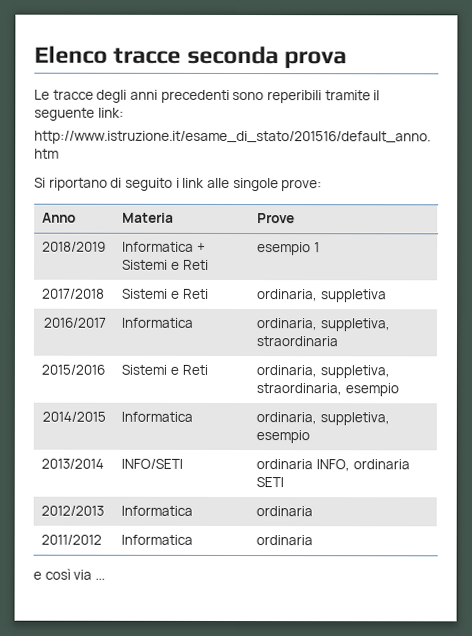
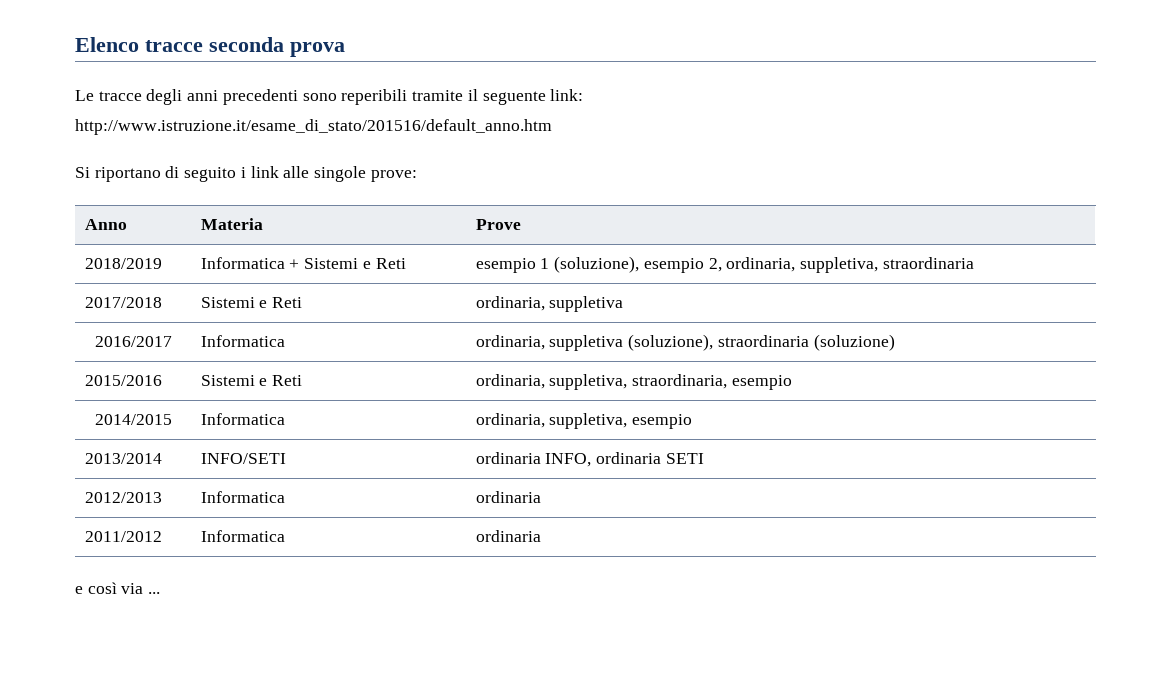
(321, 247) none -> [554,256,974,273] (soluzione), esempio 2, ordinaria, suppletiva, straordinaria
[320,318,391,332] [256,336,339,347] suppletiva, straordinaria -> [549,334,895,351] suppletiva (soluzione), straordinaria (soluzione)

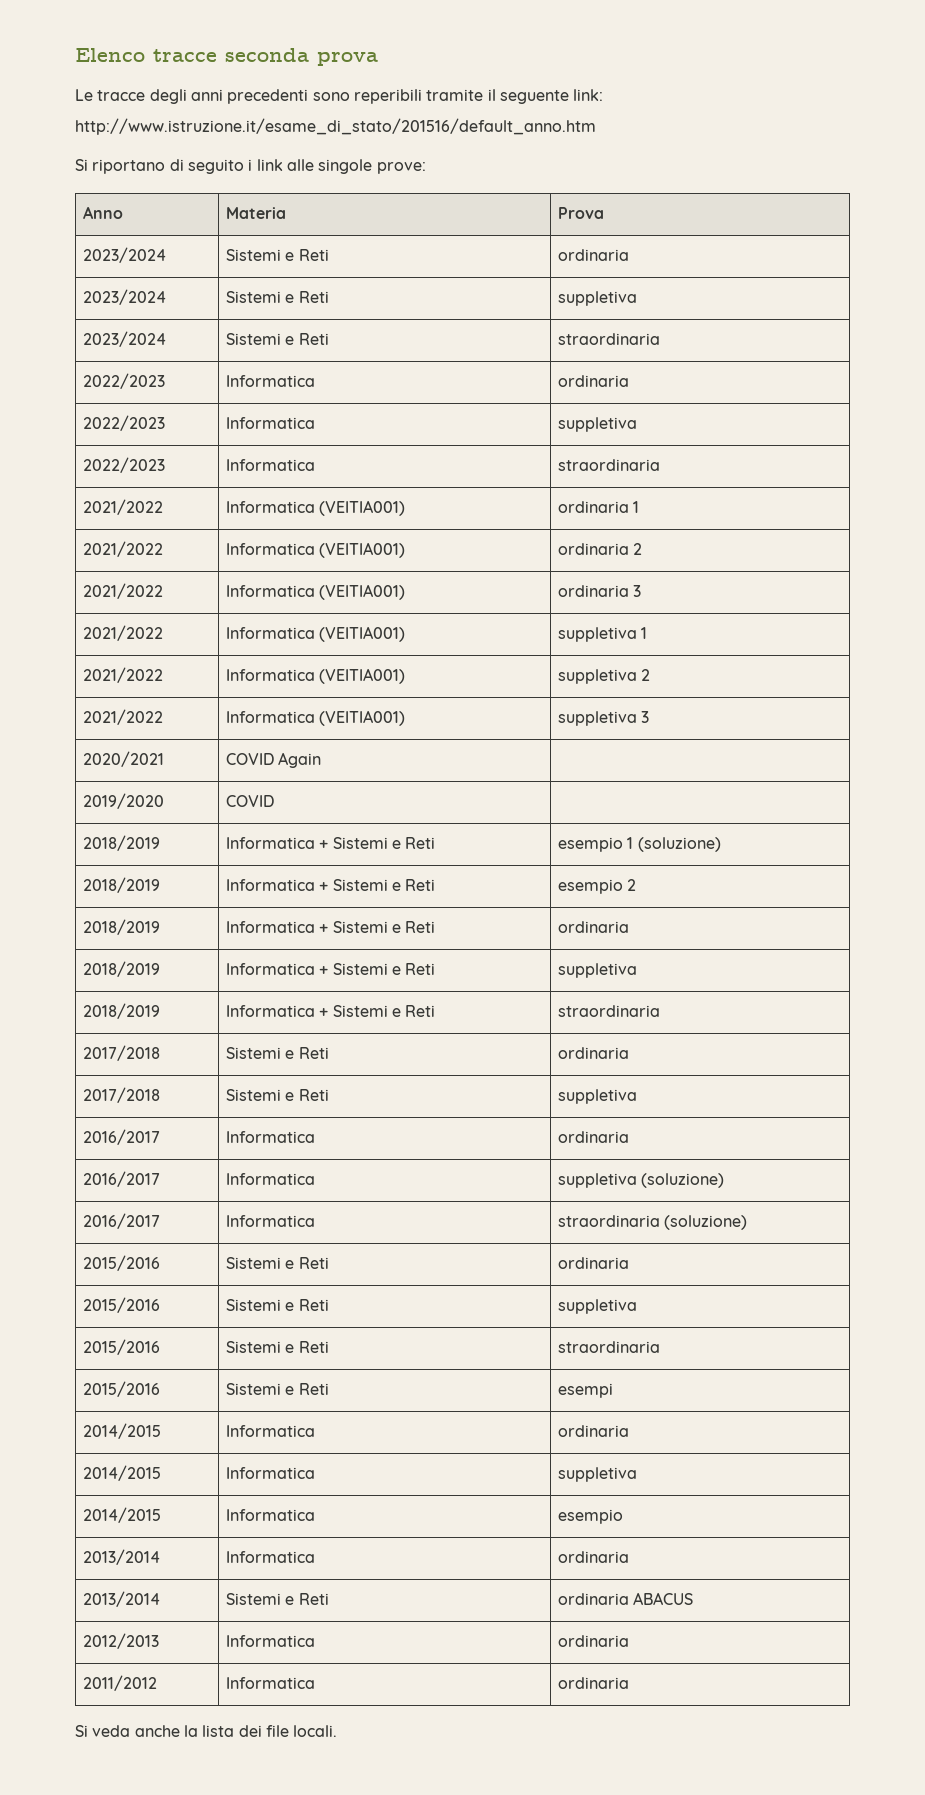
[475,219,521,230] Prove -> [558,207,605,219] [83,247,167,263] [226,249,329,261] [558,249,630,261] [83,289,167,305] [226,291,329,303] [558,291,638,306] [83,331,167,347] [226,333,329,345] [558,333,661,345] [83,373,166,389] [226,375,316,387] [558,375,630,387] [83,415,166,431] [226,417,316,429] [558,417,638,432] [83,457,166,473] [226,459,316,471] [558,459,661,471] [83,499,164,515] [226,500,406,516] [558,501,640,513] [83,541,164,557] [226,542,406,558] [558,543,643,555] [83,583,164,599] [226,584,406,600] [558,585,642,597] [83,625,164,641] [226,626,406,642] [558,627,648,642] [83,667,164,683] [226,668,406,684] [558,669,651,684] [83,709,164,725] [226,710,406,726] [558,711,650,726] [83,751,165,767] [226,752,322,768] [83,793,165,809] [226,795,275,807] Prova // 2023/2024 | Sistemi e Reti | ordinaria // 2023/2024 | Sistemi e Reti | suppletiva // 2023/2024 | Sistemi e Reti | straordinaria // 2022/2023 | Informatica | ordinaria // 2022/2023 | Informatica | suppletiva // 2022/2023 | Informatica | straordinaria // 2021/2022 | Informatica (VEITIA001) | ordinaria 1 // 2021/2022 | Informatica (VEITIA001) | ordinaria 2 // 2021/2022 | Informatica (VEITIA001) | ordinaria 3 // 2021/2022 | Informatica (VEITIA001) | suppletiva 1 // 2021/2022 | Informatica (VEITIA001) | suppletiva 2 // 2021/2022 | Informatica (VEITIA001) | suppletiva 3 // 2020/2021 | COVID Again | // 2019/2020 | COVID |
[554,256,879,273] (soluzione), esempio 2, ordinaria, suppletiva, -> [637,837,721,852] [83,877,161,893] [226,879,436,891] [558,879,637,894] [83,919,161,935] [226,921,436,933] [558,921,630,933] [83,961,161,977] [226,963,436,975] [558,963,638,978] [83,1003,161,1019] [226,1005,436,1017] (soluzione) // 2018/2019 | Informatica + Sistemi e Reti | esempio 2 // 2018/2019 | Informatica + Sistemi e Reti | ordinaria // 2018/2019 | Informatica + Sistemi e Reti | suppletiva // 2018/2019 | Informatica + Sistemi e Reti |
[475,296,624,312] [95,336,172,347] [200,335,285,347] [475,334,714,351] ordinaria, suppletiva // 2016/2017 | Informatica | ordinaria, suppletiva (soluzione), -> [558,1047,630,1059] [83,1087,161,1103] [226,1089,329,1101] [558,1089,638,1104] [83,1129,161,1145] [226,1131,316,1143] [558,1131,630,1143] [83,1171,161,1187] [226,1173,316,1185] [558,1173,725,1188] [83,1213,161,1229] [226,1215,316,1227] ordinaria // 2017/2018 | Sistemi e Reti | suppletiva // 2016/2017 | Informatica | ordinaria // 2016/2017 | Informatica | suppletiva (soluzione) // 2016/2017 | Informatica |
[475,374,792,390] [95,414,172,425] [200,413,285,425] [475,413,628,429] ordinaria, suppletiva, straordinaria, esempio // 2014/2015 | Informatica | ordinaria, suppletiva, -> [558,1257,630,1269] [83,1297,161,1313] [226,1299,329,1311] [558,1299,638,1314] [83,1339,161,1355] [226,1341,329,1353] [558,1341,661,1353] [83,1381,161,1397] [226,1383,329,1395] [558,1383,614,1398] [83,1423,162,1439] [226,1425,316,1437] [558,1425,630,1437] [83,1465,162,1481] [226,1467,316,1479] [558,1467,638,1482] [83,1507,162,1523] [226,1509,316,1521] ordinaria // 2015/2016 | Sistemi e Reti | suppletiva // 2015/2016 | Sistemi e Reti | straordinaria // 2015/2016 | Sistemi e Reti | esempi // 2014/2015 | Informatica | ordinaria // 2014/2015 | Informatica | suppletiva // 2014/2015 | Informatica |
[200,453,286,464] [475,452,704,467] INFO/SETI | ordinaria INFO, ordinaria SETI -> [226,1551,316,1563] [558,1551,630,1563] [83,1591,161,1607] [226,1593,329,1605] [558,1592,694,1605] Informatica | ordinaria // 2013/2014 | Sistemi e Reti | ordinaria ABACUS
[75,582,161,594] e così via ... -> [75,1725,338,1737] Si veda anche la lista dei file locali.

